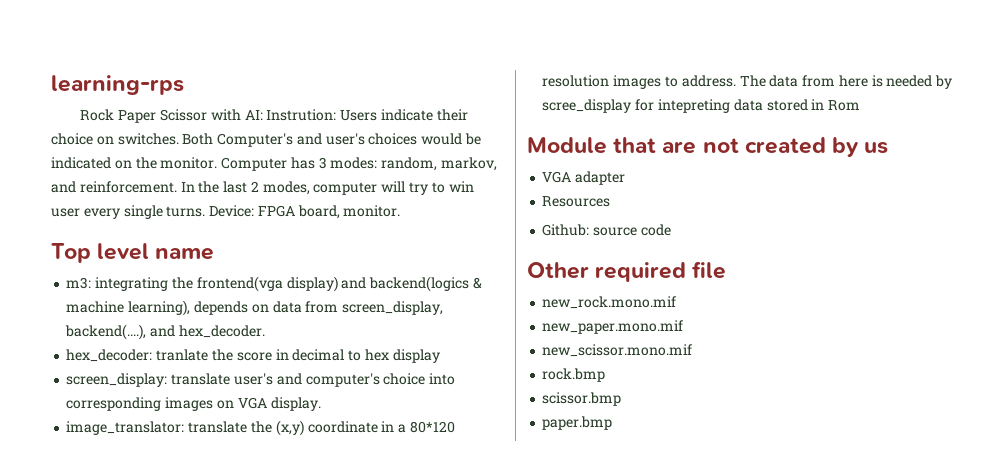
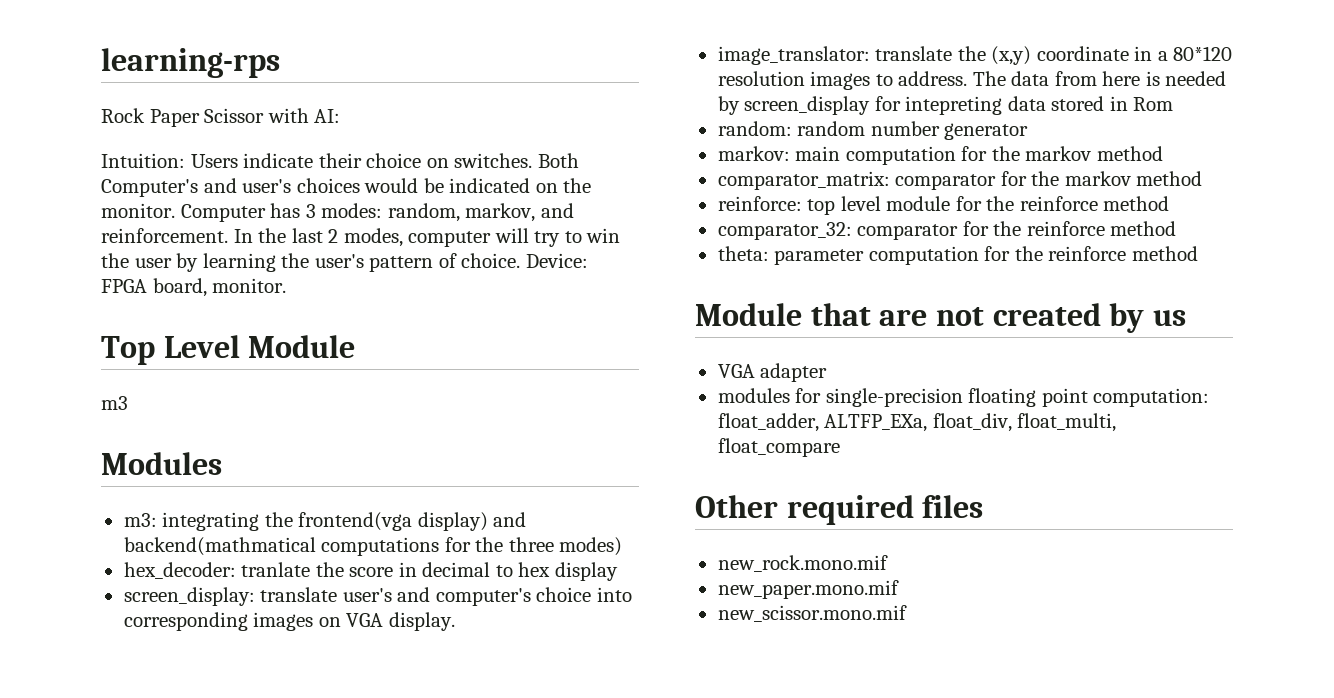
[266,109,337,121] Instrution: -> [101,153,185,168] // Intuition:
[51,205,206,219] user every single turns. -> [101,253,521,272] the user by learning the user's pattern of choice.
[97,243,215,260] level name -> [163,335,356,358] [101,396,128,410] [101,452,222,475] Level Module // m3 // Modules
[369,276,482,292] [66,300,444,316] [65,324,265,340] backend(logics & machine learning), depends on data from screen_display, backend(....), and hex_decoder. -> [123,537,623,556] backend(mathmatical computations for the three modes)
[542,99,632,113] scree_display -> [744,96,871,115] screen_display
(861, 105) none -> [717,121,1029,140] [717,146,1163,165] [717,171,1203,190] [717,196,1170,215] [717,221,1177,240] [717,246,1198,265] // random: random number generator // markov: main computation for the markov method // comparator_matrix: comparator for the markov method // reinforce: top level module for the reinforce method // comparator_32: comparator for the reinforce method // theta: parameter computation for the reinforce method
[542,196,611,207] [542,224,671,236] Resources // Github: source code -> [717,388,1210,407] [717,413,1117,432] [717,438,840,457] modules for single-precision floating point computation: float_adder, ALTFP_EXa, float_div, float_multi, float_compare
[692,261,727,279] file -> [922,495,984,518] files
[542,368,606,382] [542,392,622,406] [542,416,613,430] // rock.bmp // scissor.bmp // paper.bmp -> (907, 613) none

